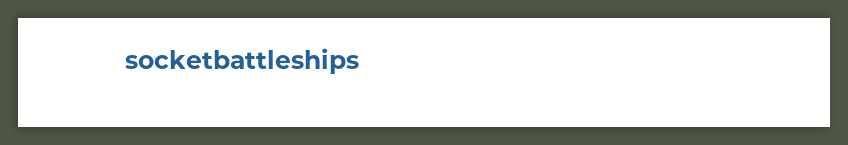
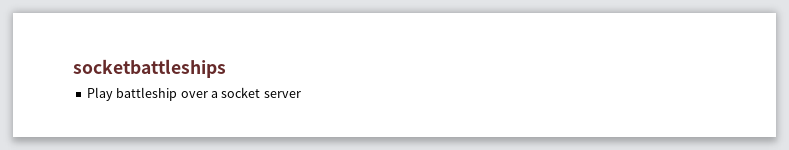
(359, 61) none -> [86,87,301,101] // Play battleship over a socket server

